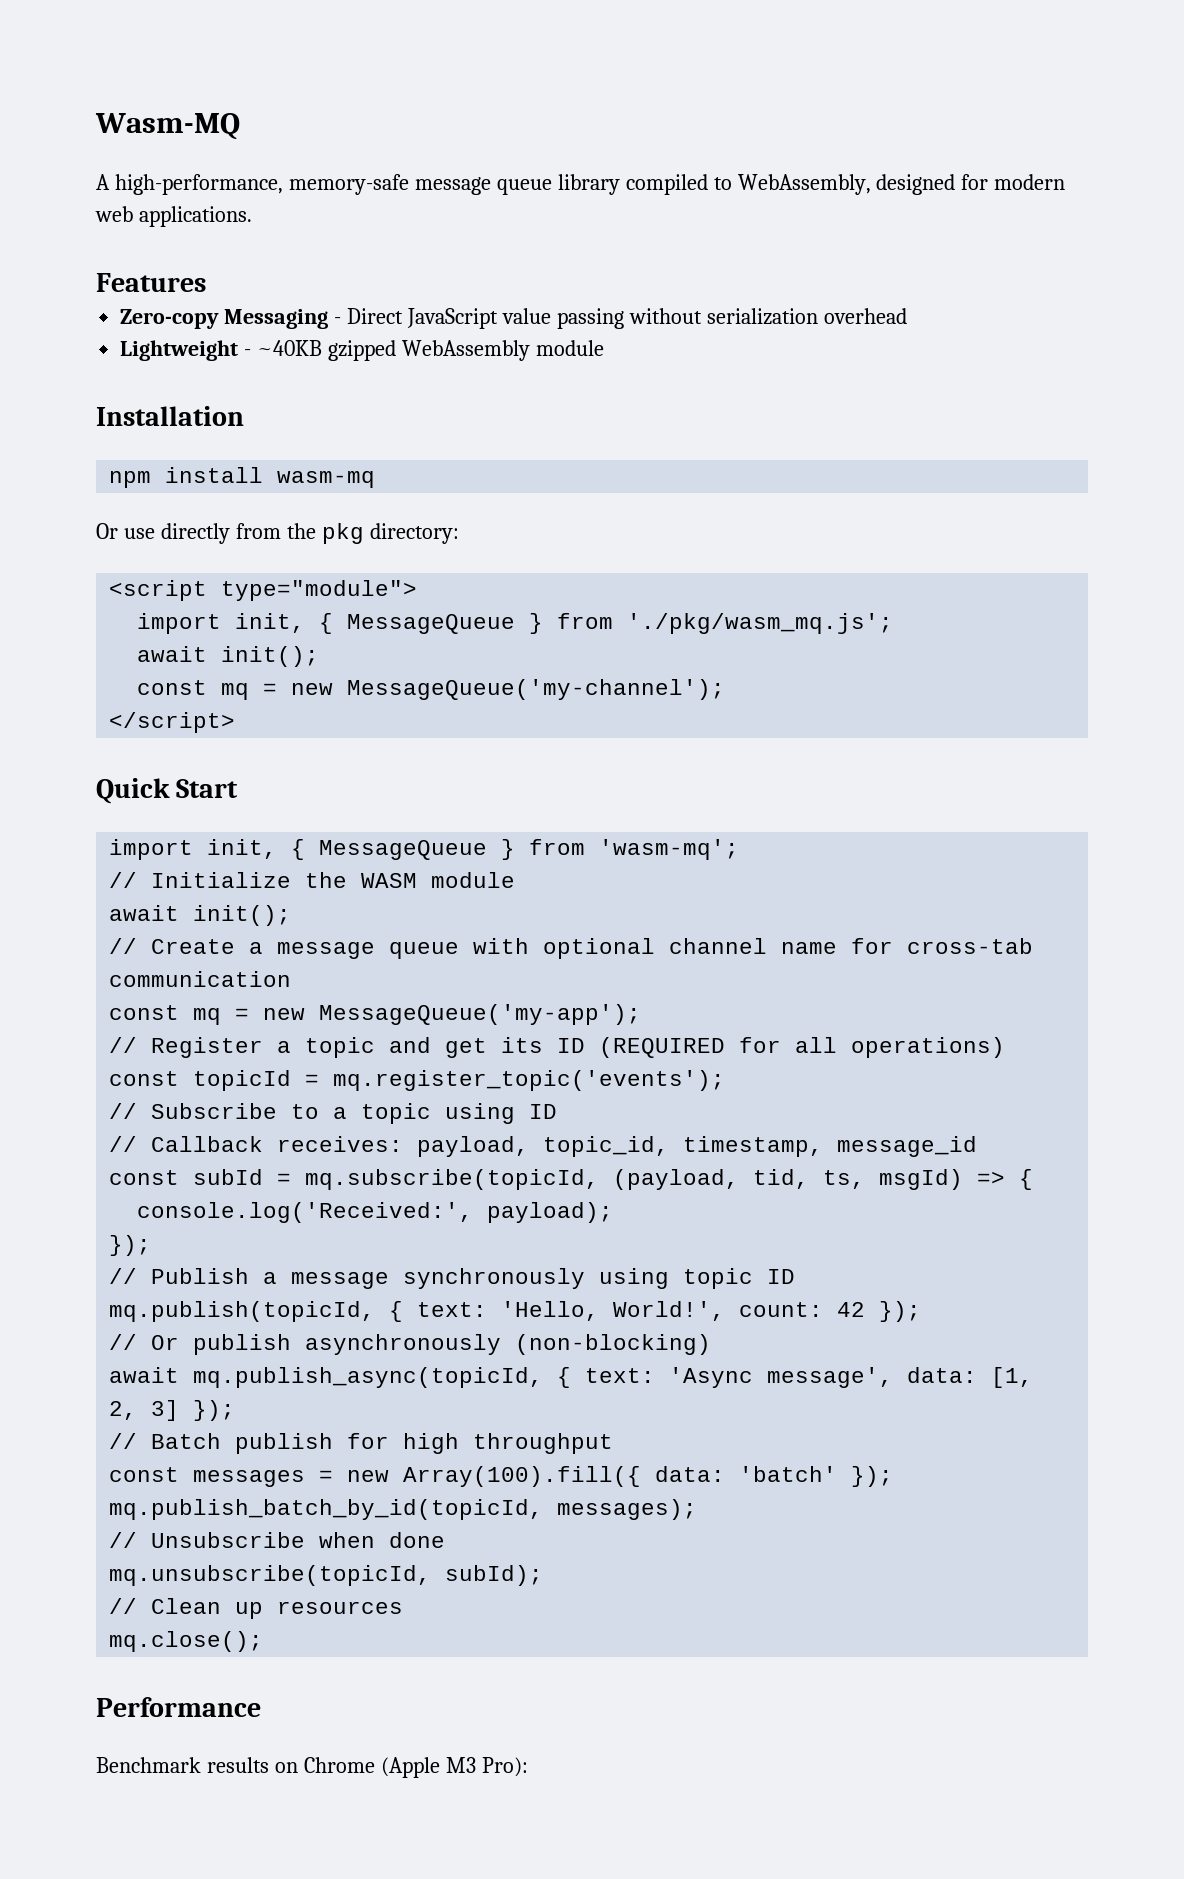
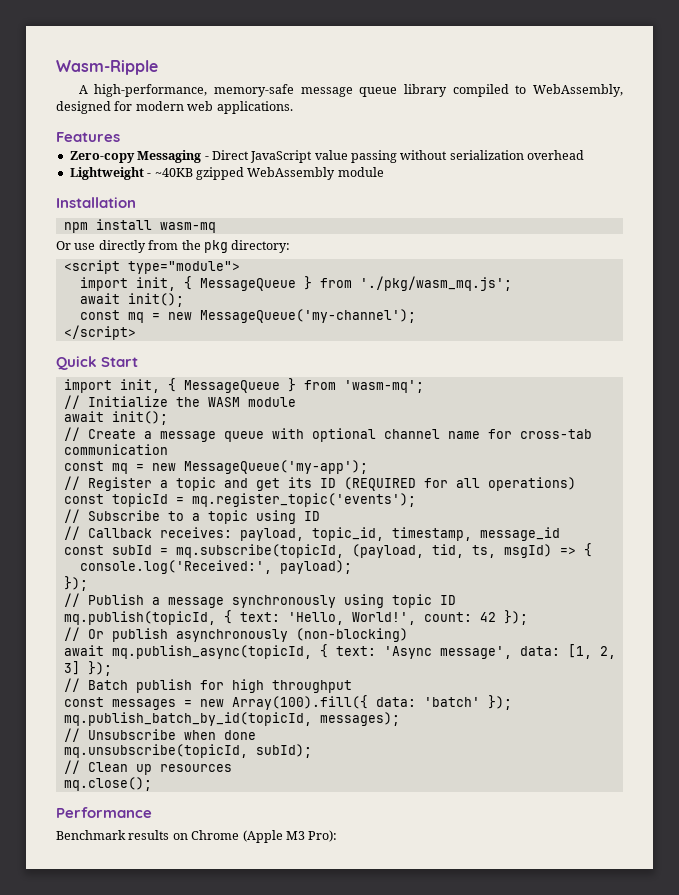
[95,113,240,140] Wasm-MQ -> [56,60,158,75] Wasm-Ripple

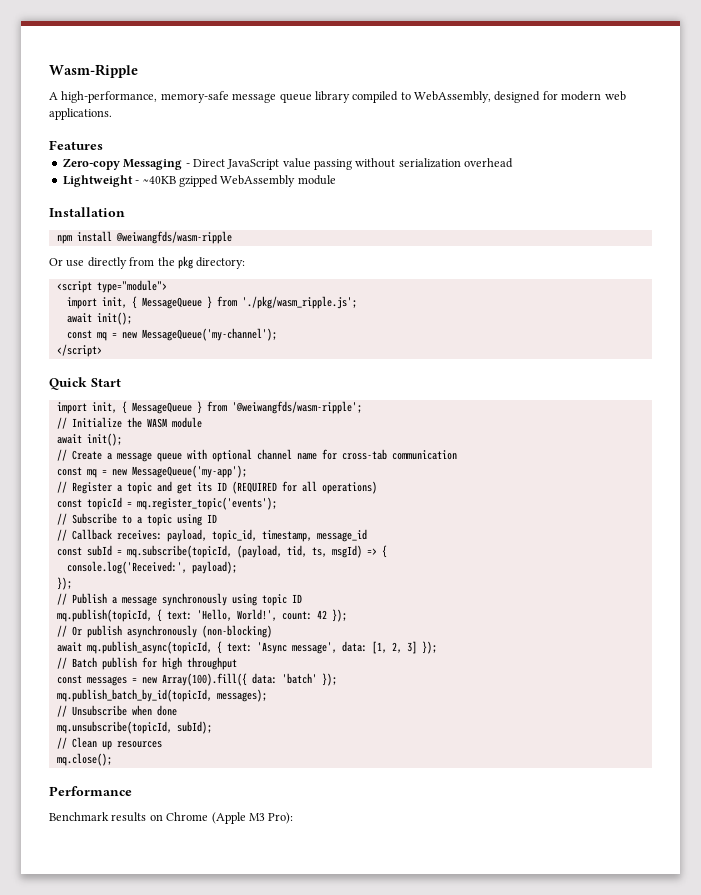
[159,222,216,233] wasm-mq -> [115,231,232,244] @weiwangfds/wasm-ripple
[359,276,512,291] './pkg/wasm_mq.js'; -> [241,296,357,309] './pkg/wasm_ripple.js';
[343,380,424,393] 'wasm-mq'; -> [231,401,362,414] '@weiwangfds/wasm-ripple';

